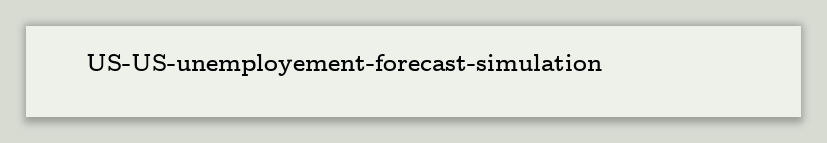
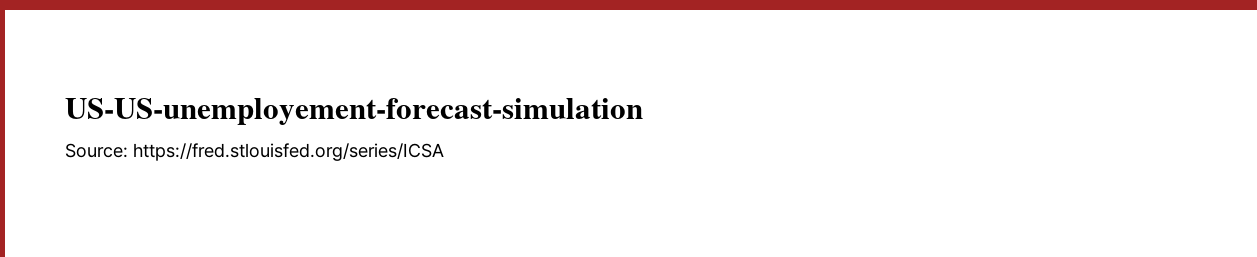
(602, 65) none -> [65,143,444,161] // Source: https://fred.stlouisfed.org/series/ICSA

